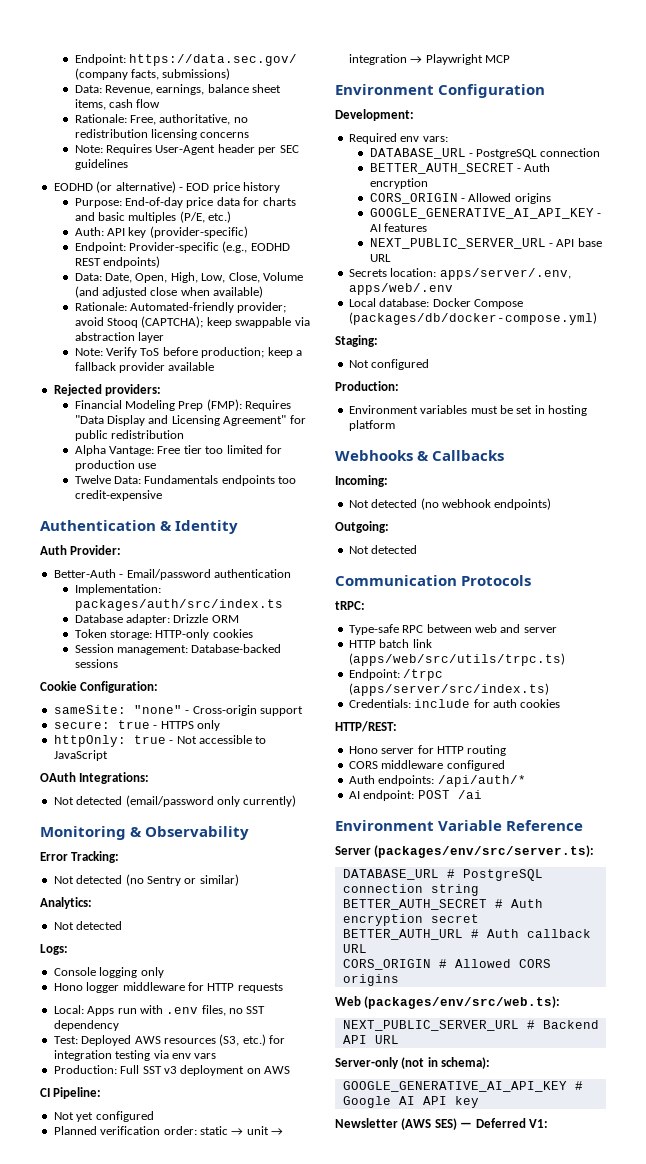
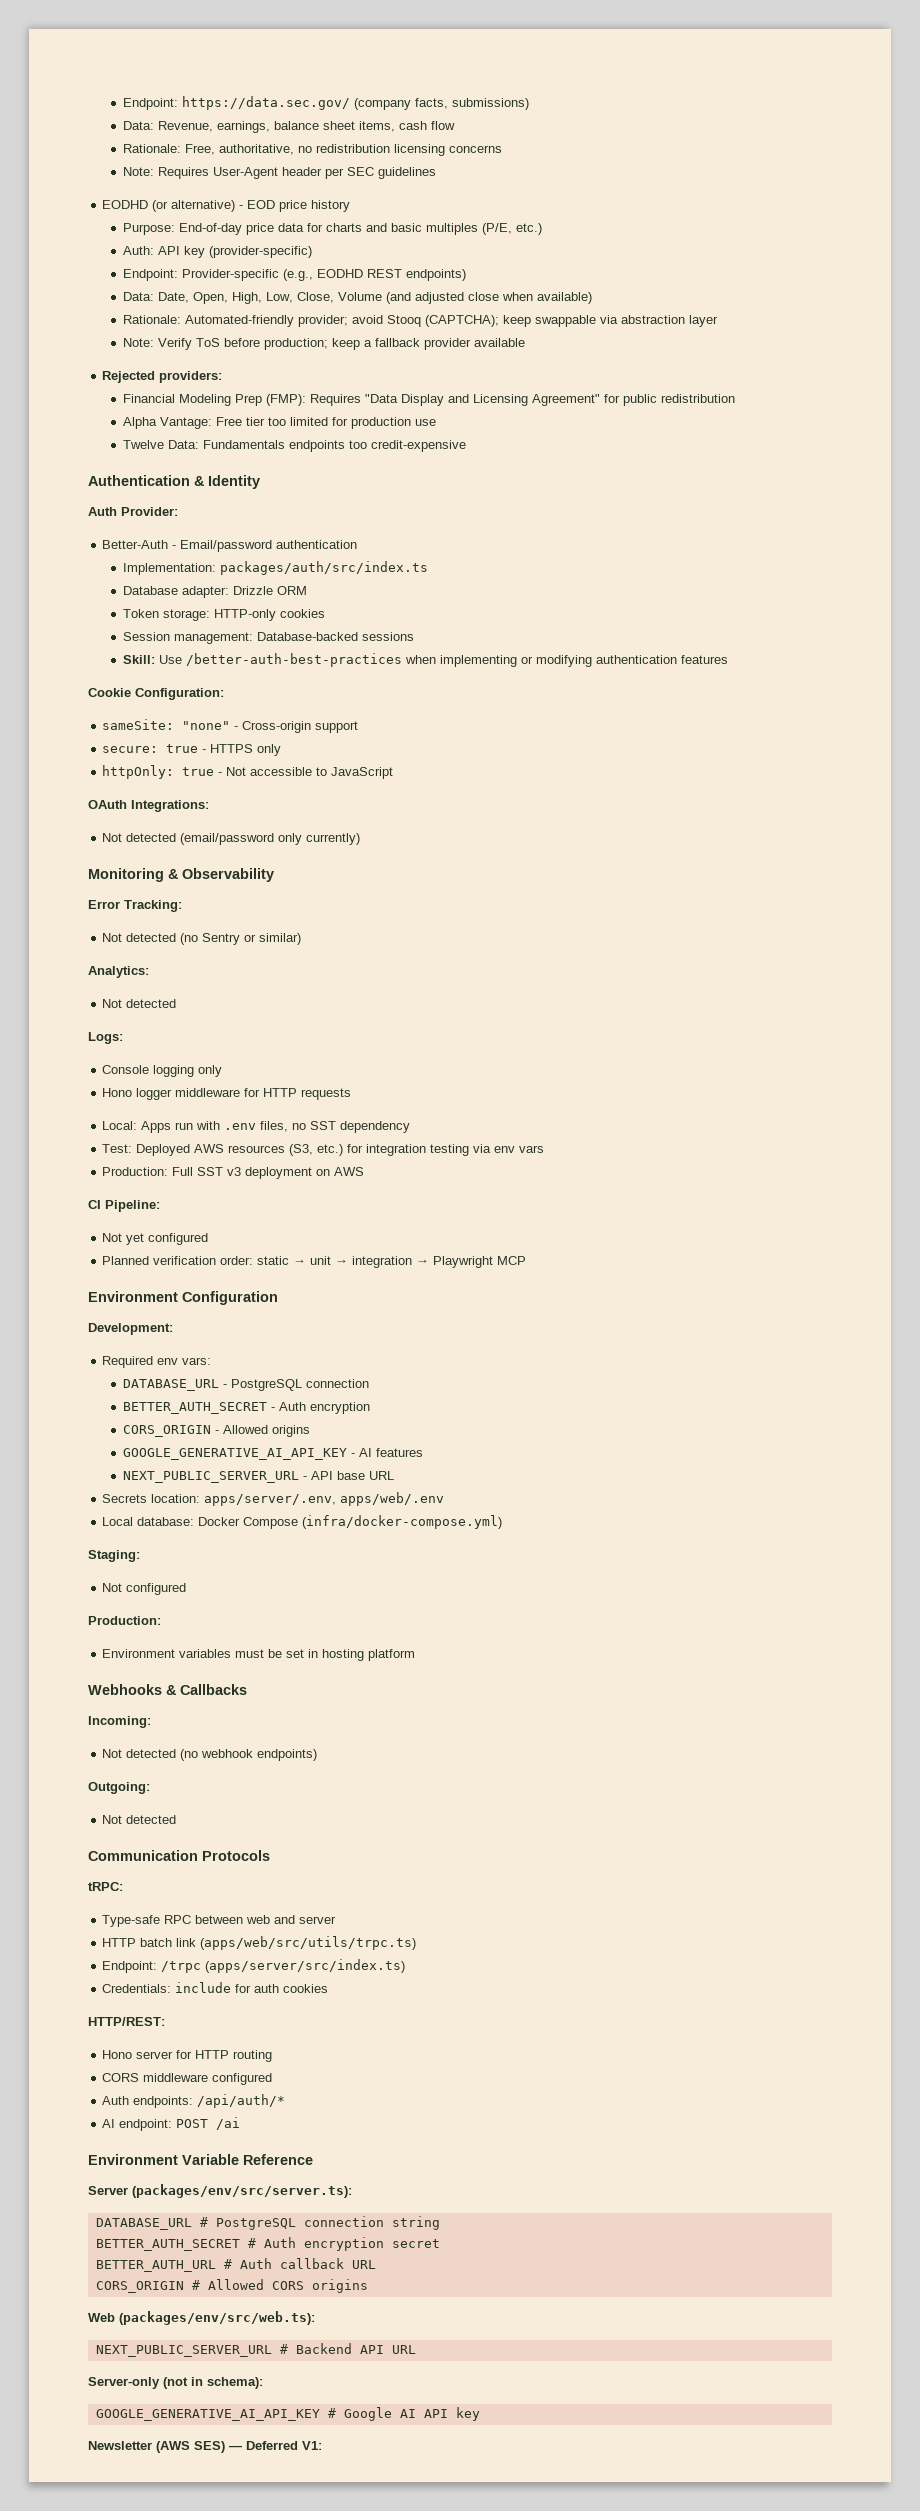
(118, 663) none -> [122,653,728,667] // Skill: Use /better-auth-best-practices when implementing or modifying authentication features
[348,312,597,325] (packages/db/docker-compose.yml) -> [302,1515,503,1529] (infra/docker-compose.yml)

